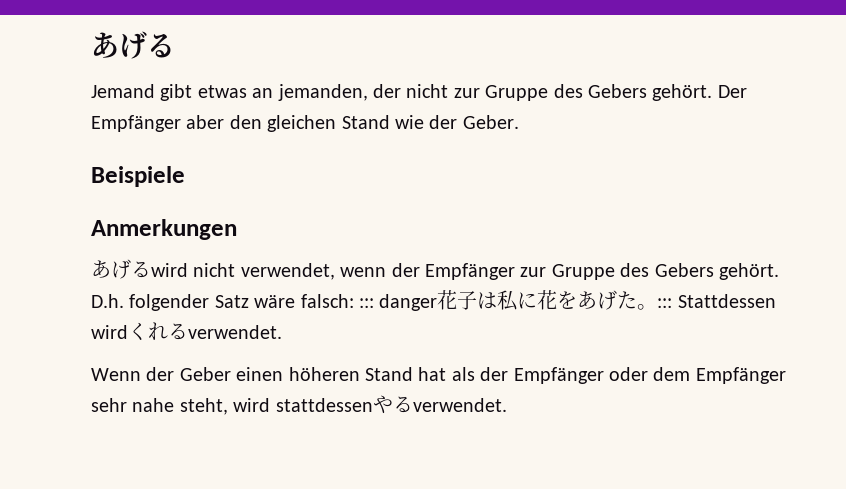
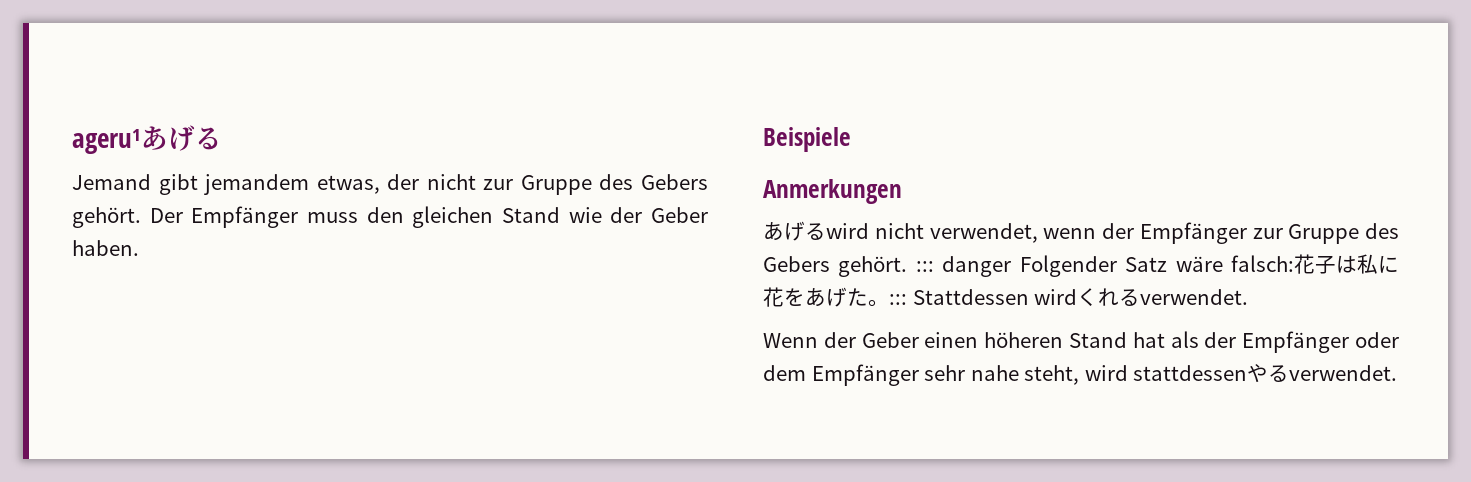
(91, 45) none -> [72,129,141,154] ageru¹
[197,84,368,101] etwas an jemanden, -> [204,174,380,195] jemandem etwas,
[186,115,225,129] aber -> [307,212,358,223] muss
[462,115,519,129] Geber. -> [651,207,708,223] [72,240,139,256] Geber haben.
[91,294,210,311] D.h. folgender -> [915,255,1117,277] ::: danger Folgender
[359,294,438,311] ::: danger -> (1294, 263) none

